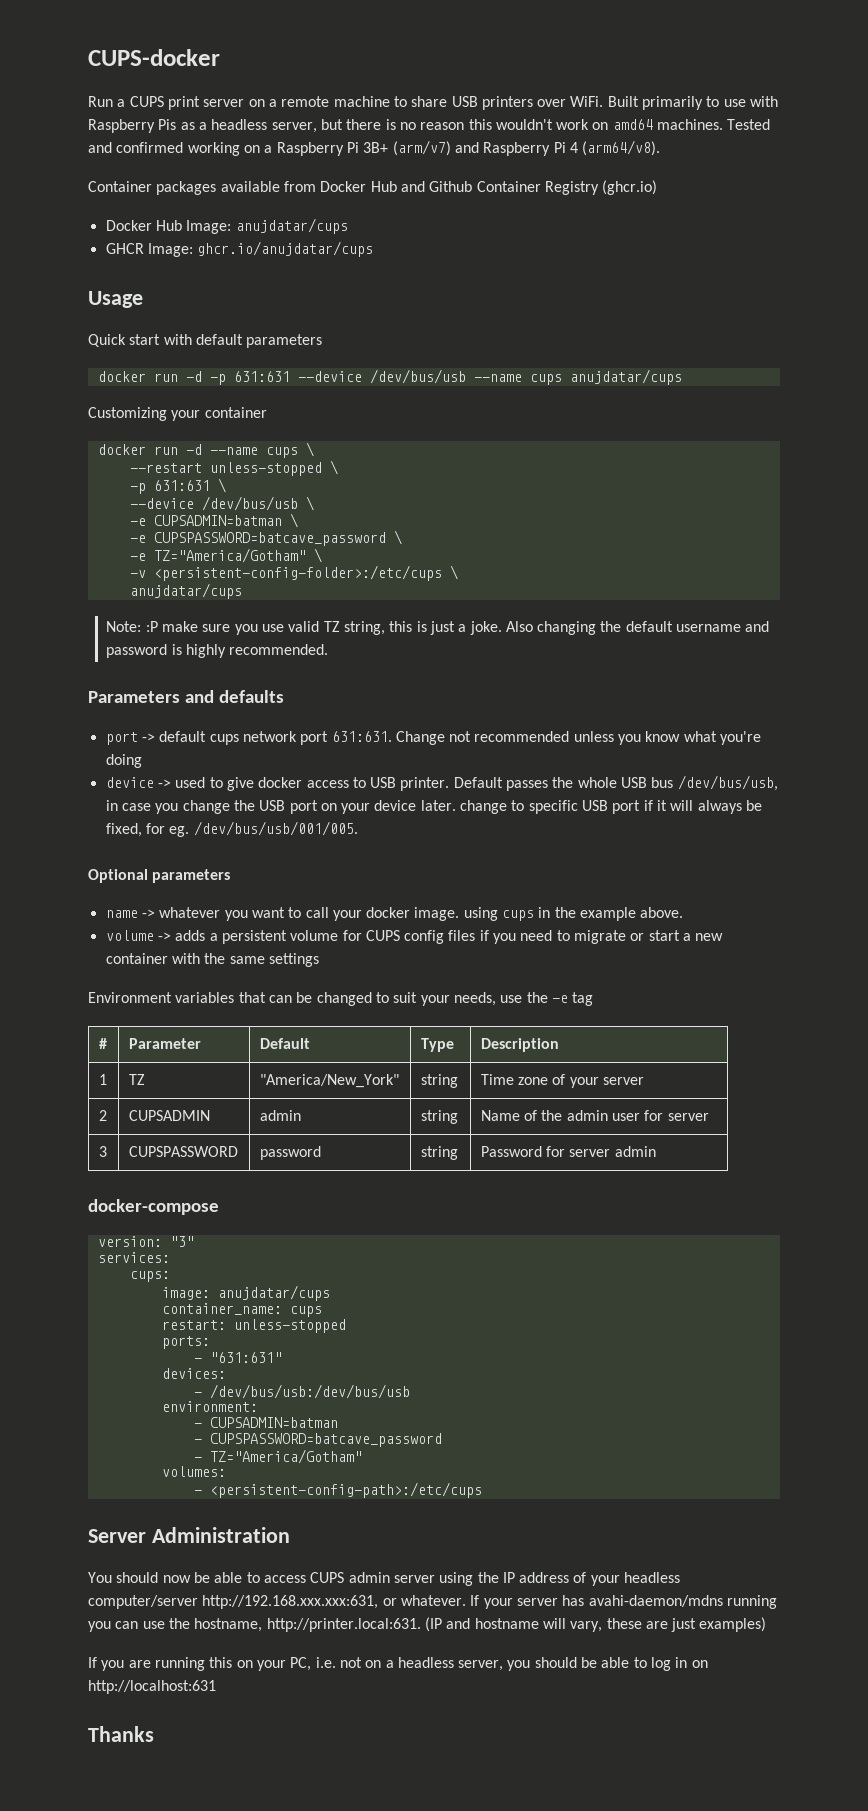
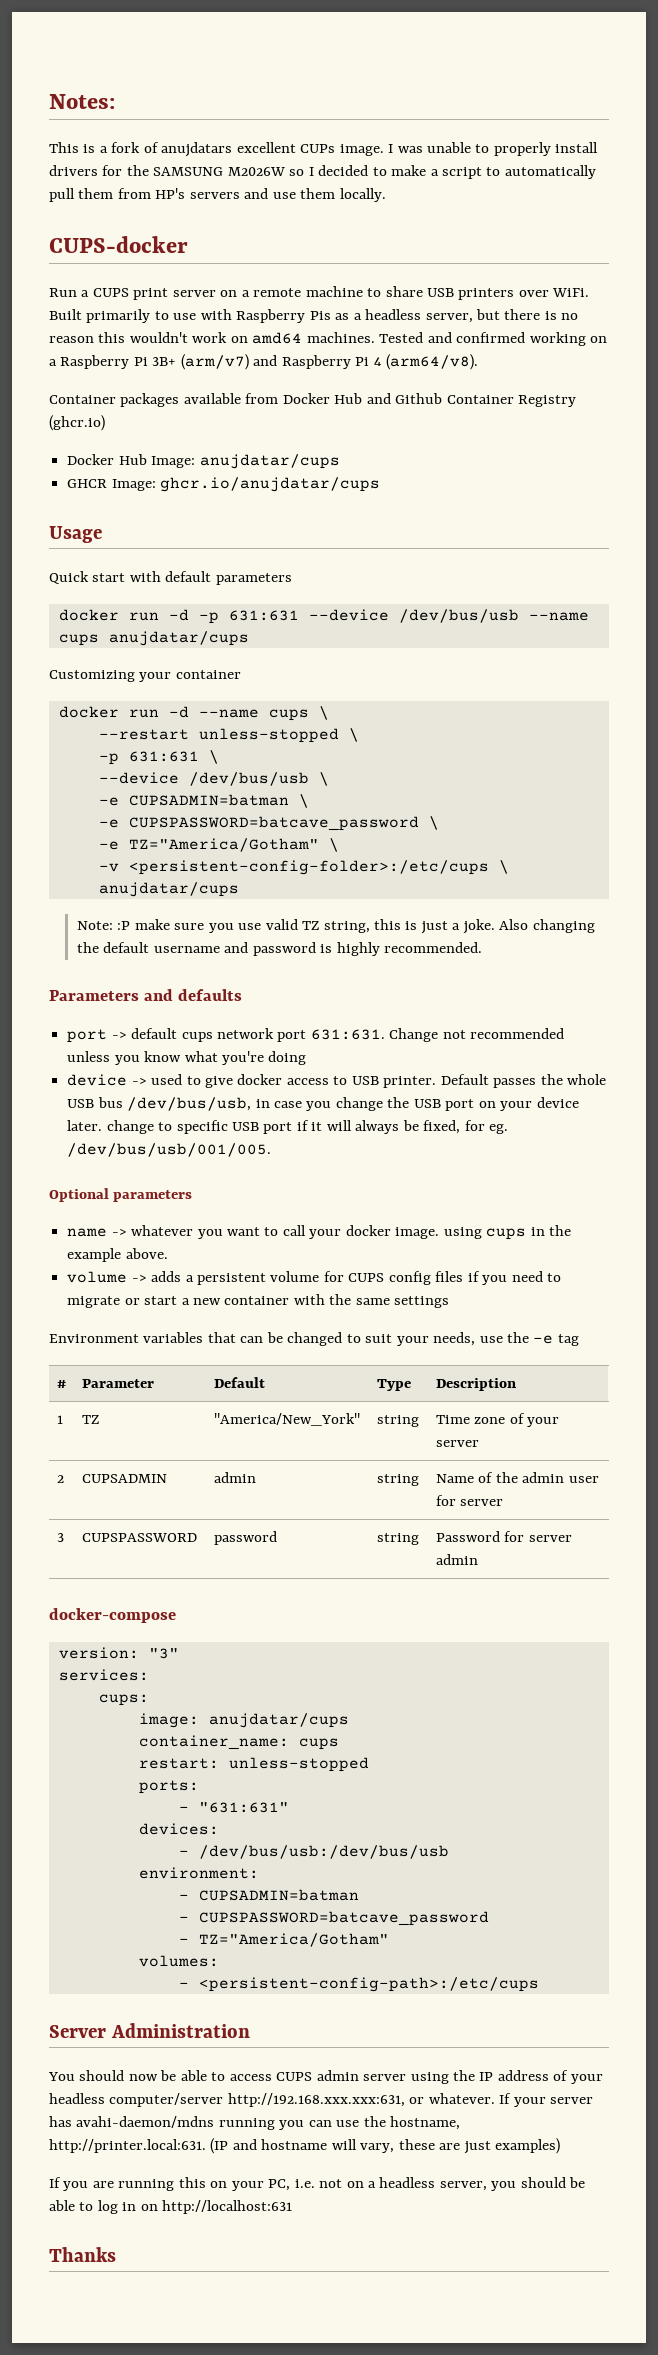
(88, 57) none -> [49,94,115,109] [49,142,599,157] [49,165,596,179] [49,188,386,202] Notes: // This is a fork of anujdatars excellent CUPs image. I was unable to properly install drivers for the SAMSUNG M2026W so I decided to make a script to automatically pull them from HP's servers and use them locally. //

